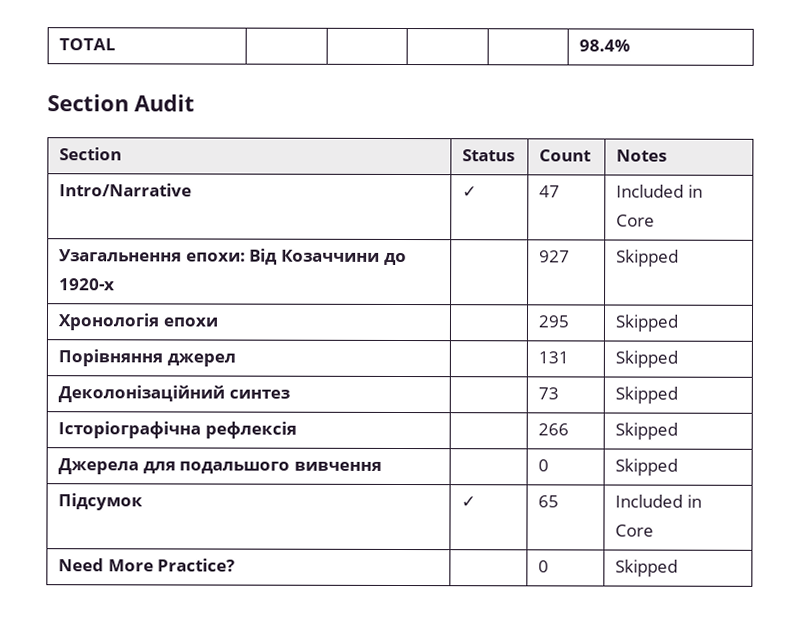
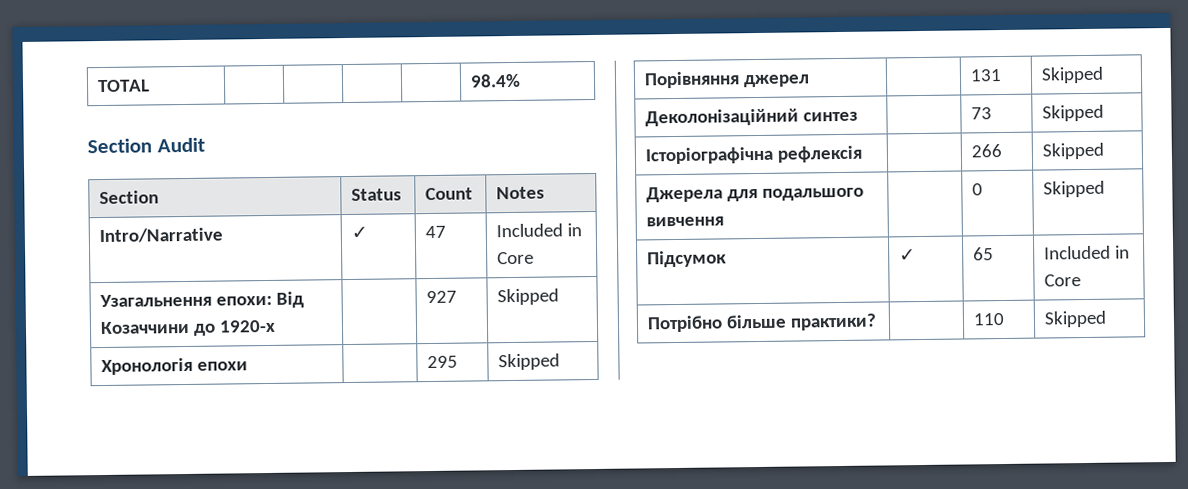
[58,558,236,572] [538,560,550,573] Need More Practice? | | 0 -> [647,313,878,333] [973,312,1006,326] Потрібно більше практики? | | 110

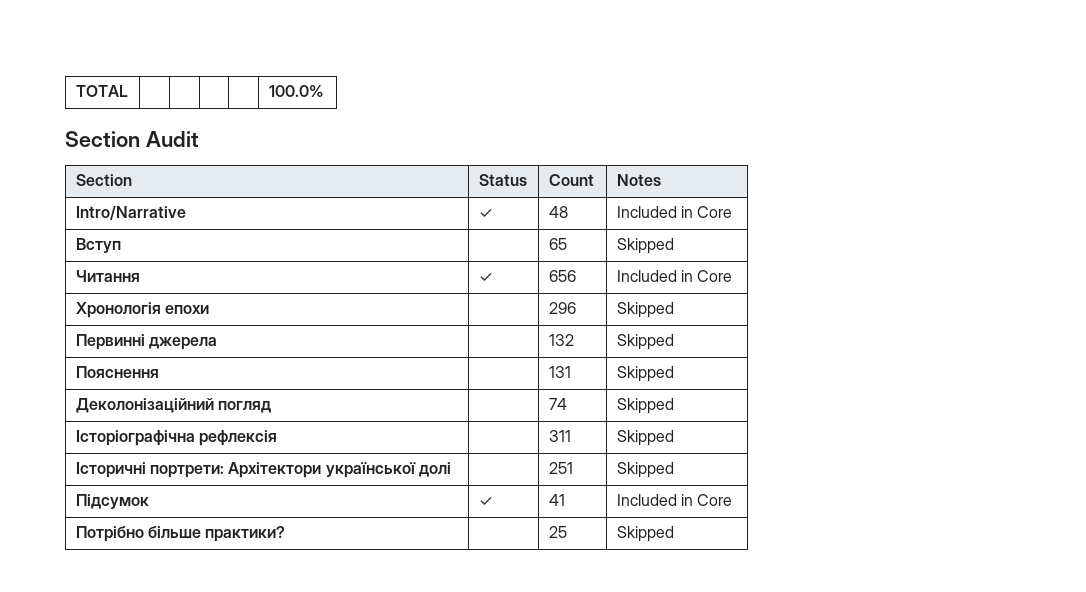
[470,73,522,88] 98.4% -> [268,85,324,97] 100.0%
[425,225,447,239] [496,223,583,238] [497,251,535,265] [99,291,305,308] [100,319,277,336] [426,290,458,304] [497,288,560,306] 47 | Included in Core // Узагальнення епохи: Від Козаччини до 1920-х | | 927 | Skipped -> [548,206,568,218] [616,206,733,218] [75,238,121,253] [548,238,567,250] [616,238,674,254] [75,270,140,282] [478,273,493,282] [548,270,576,282] [616,270,733,282] 48 | Included in Core // Вступ | | 65 | Skipped // Читання | ✓ | 656 | Included in Core
[427,355,459,369] [498,353,561,371] [644,71,811,89] 295 | Skipped // Порівняння джерел -> [548,302,576,314] [616,302,674,318] [75,334,218,350] [548,334,574,346] [616,334,674,350] [75,366,159,378] 296 | Skipped // Первинні джерела | | 132 | Skipped // Пояснення
[803,111,859,122] [971,107,993,120] синтез | | 73 -> [218,401,272,413] [548,398,567,410] погляд | | 74
[971,143,1003,158] [1042,142,1105,160] [646,186,865,203] [646,216,725,227] [972,183,984,196] 266 | Skipped // Джерела для подальшого вивчення | | 0 -> [548,430,571,442] [616,430,674,446] [75,462,452,478] [548,462,573,474] 311 | Skipped // Історичні портрети: Архітектори української долі | | 251
[973,247,995,261] 65 -> [548,494,565,506] 41
[973,312,1006,326] 110 -> [548,526,567,538] 25

